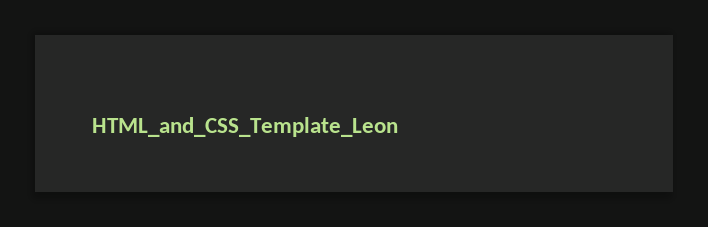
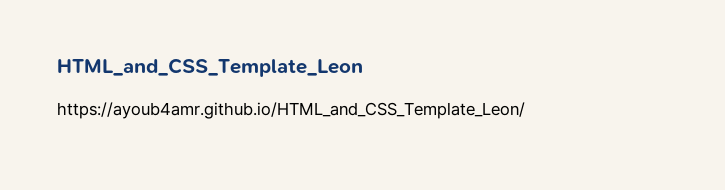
(398, 127) none -> [57,102,525,119] // https://ayoub4amr.github.io/HTML_and_CSS_Template_Leon/

